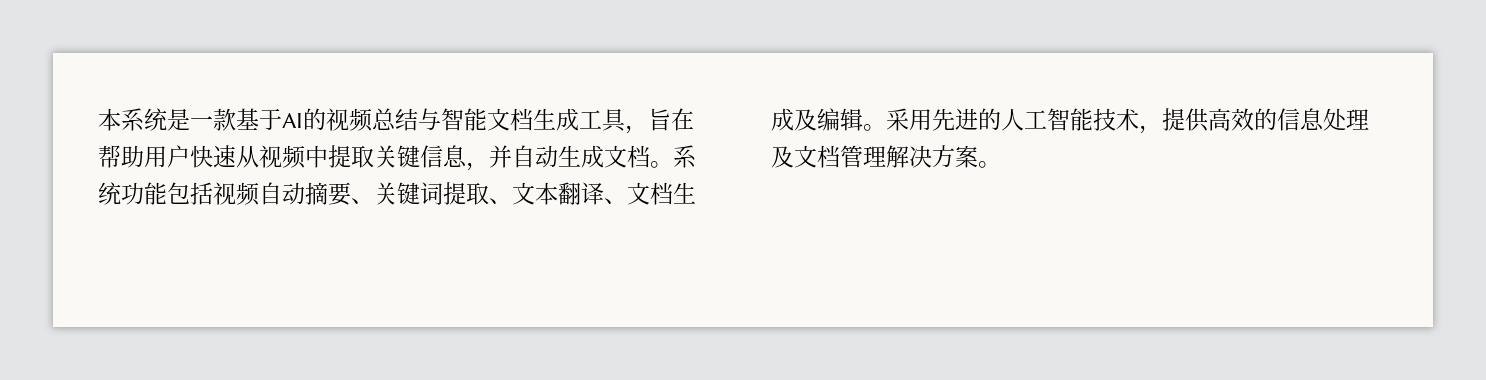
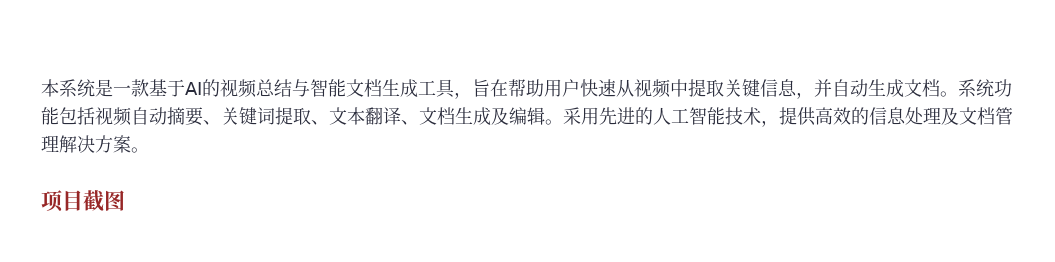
(1001, 164) none -> [41,190,125,212] // 项目截图

